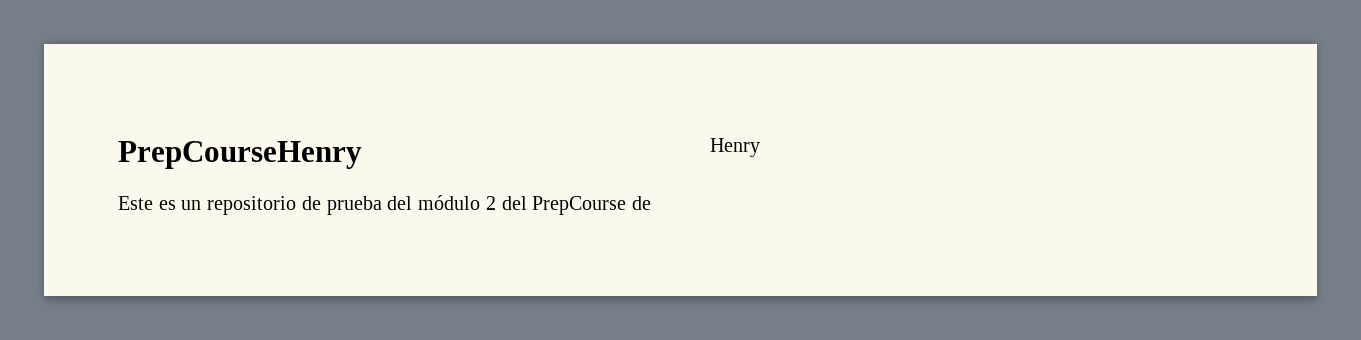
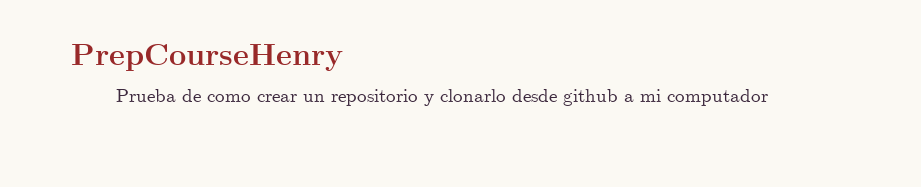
[118,195,652,215] [710,138,760,157] Este es un repositorio de prueba del módulo 2 del PrepCourse de Henry -> [115,89,768,106] Prueba de como crear un repositorio y clonarlo desde github a mi computador

